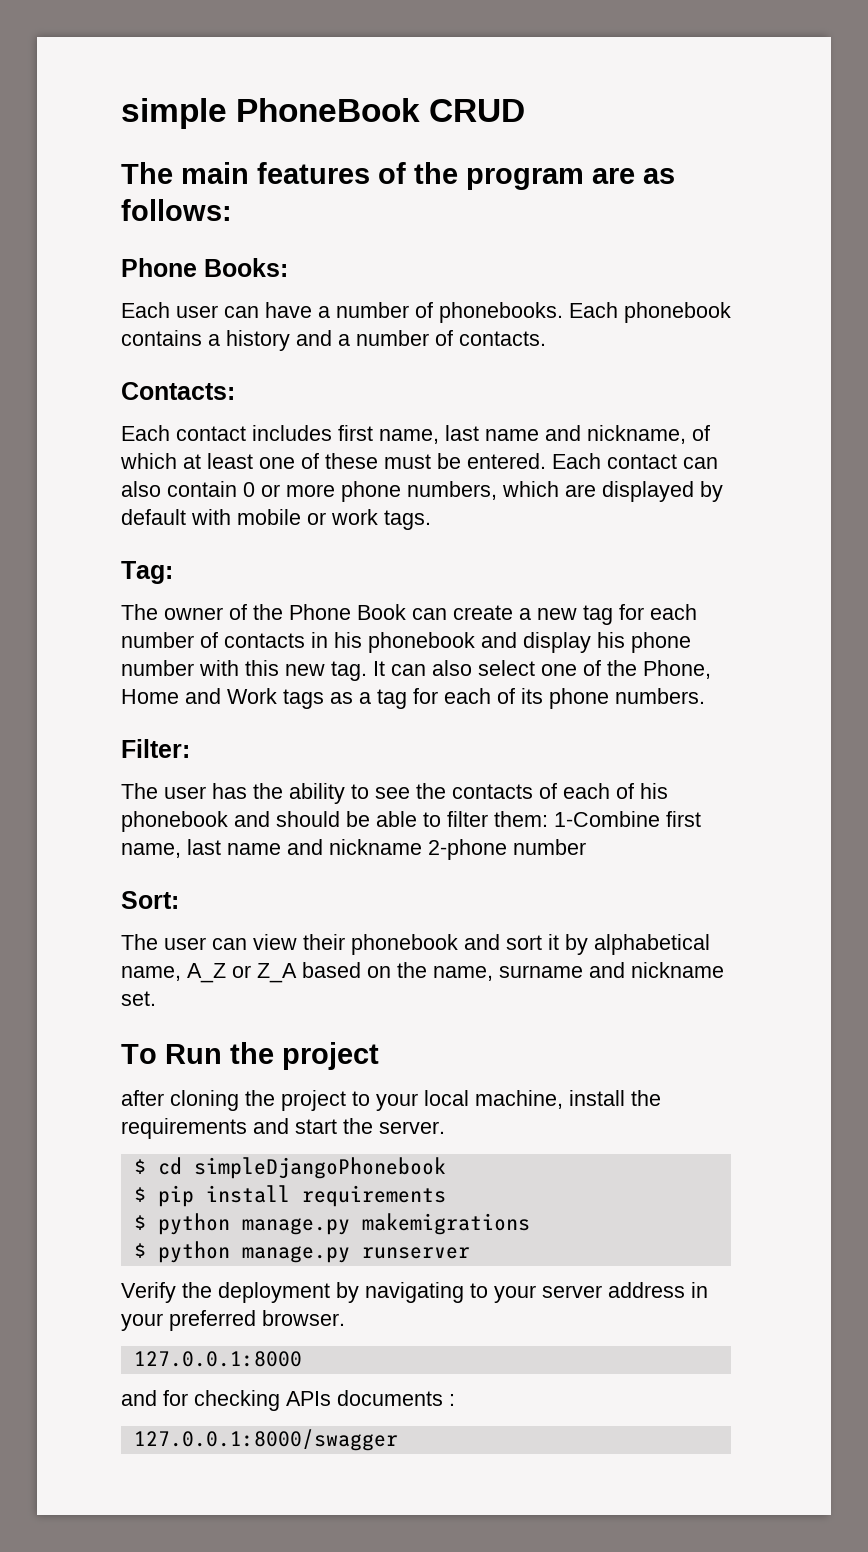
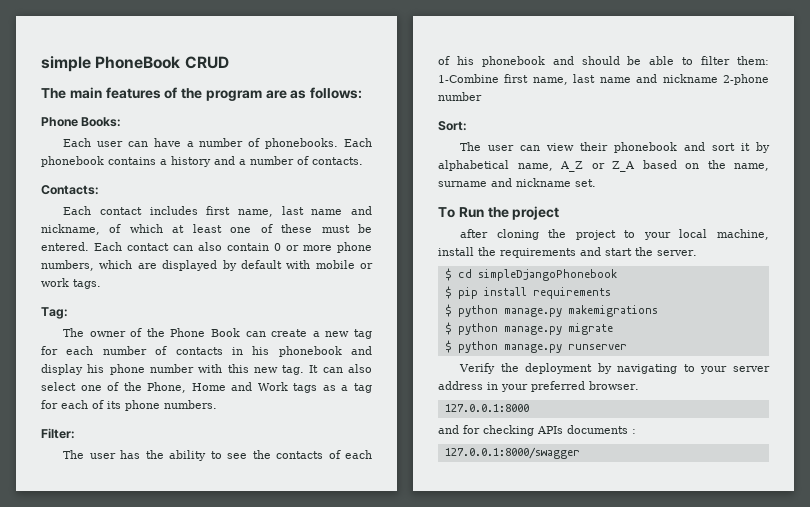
(530, 1224) none -> [444,322,613,335] // $ python manage.py migrate

